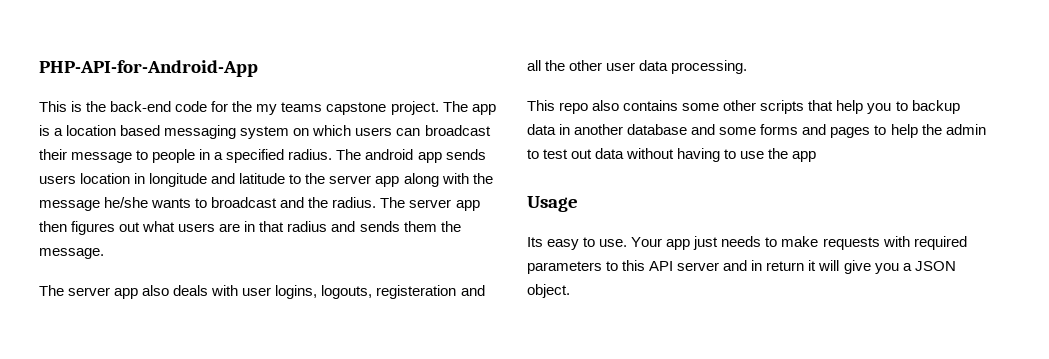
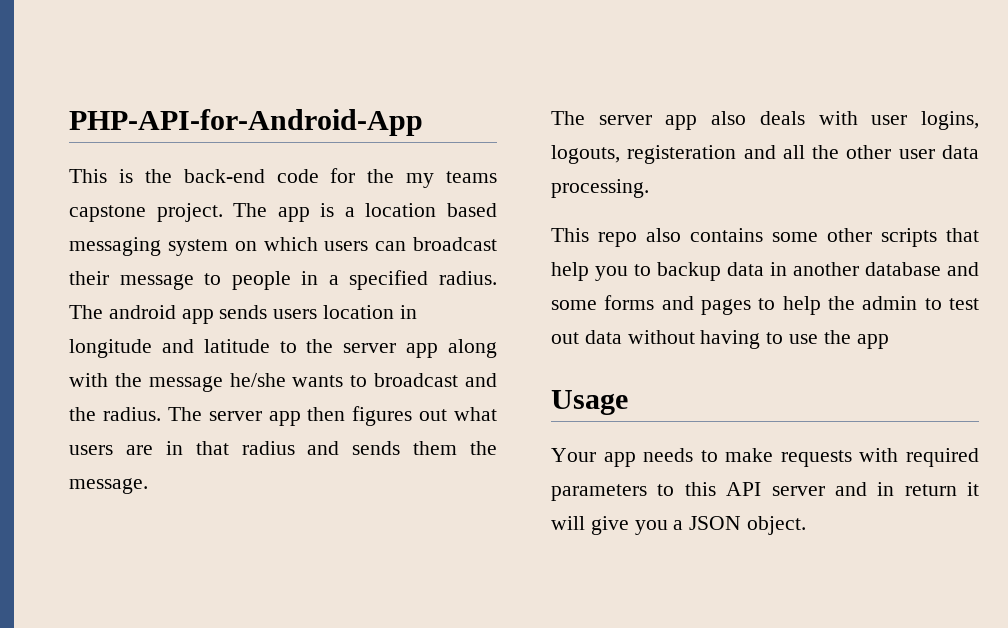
[527,237,628,250] Its easy to use. -> (628, 402) none
[693,236,719,250] just -> (636, 459) none

